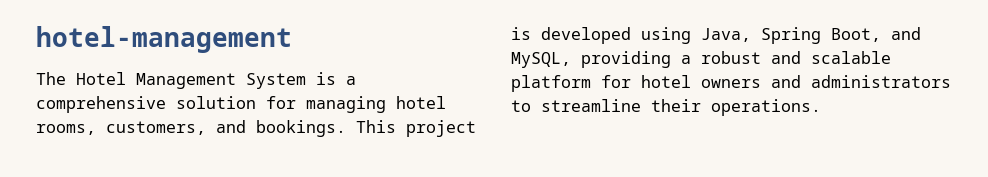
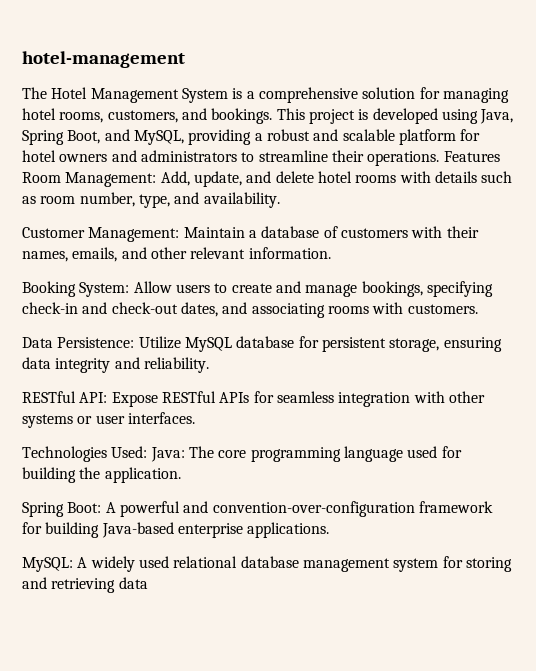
(821, 107) none -> [443,151,500,162] [22,171,513,187] [22,192,280,208] [22,226,479,242] [22,247,331,262] [22,281,493,297] [22,302,478,318] [22,336,502,352] [22,357,209,373] [22,391,485,407] [22,412,195,428] [22,446,462,462] [22,467,181,483] [22,501,493,517] [22,522,330,538] [22,556,512,572] [22,577,148,593] Features Room Management: Add, update, and delete hotel rooms with details such as room number, type, and availability. // Customer Management: Maintain a database of customers with their names, emails, and other relevant information. // Booking System: Allow users to create and manage bookings, specifying check-in and check-out dates, and associating rooms with customers. // Data Persistence: Utilize MySQL database for persistent storage, ensuring data integrity and reliability. // RESTful API: Expose RESTful APIs for seamless integration with other systems or user interfaces. // Technologies Used: Java: The core programming language used for building the application. // Spring Boot: A powerful and convention-over-configuration framework for building Java-based enterprise applications. // MySQL: A widely used relational database management system for storing and retrieving data

